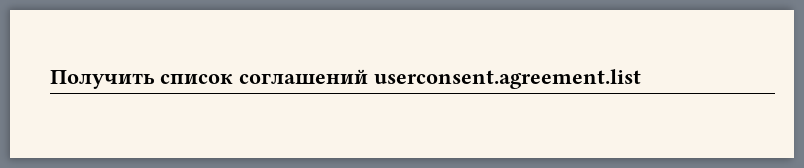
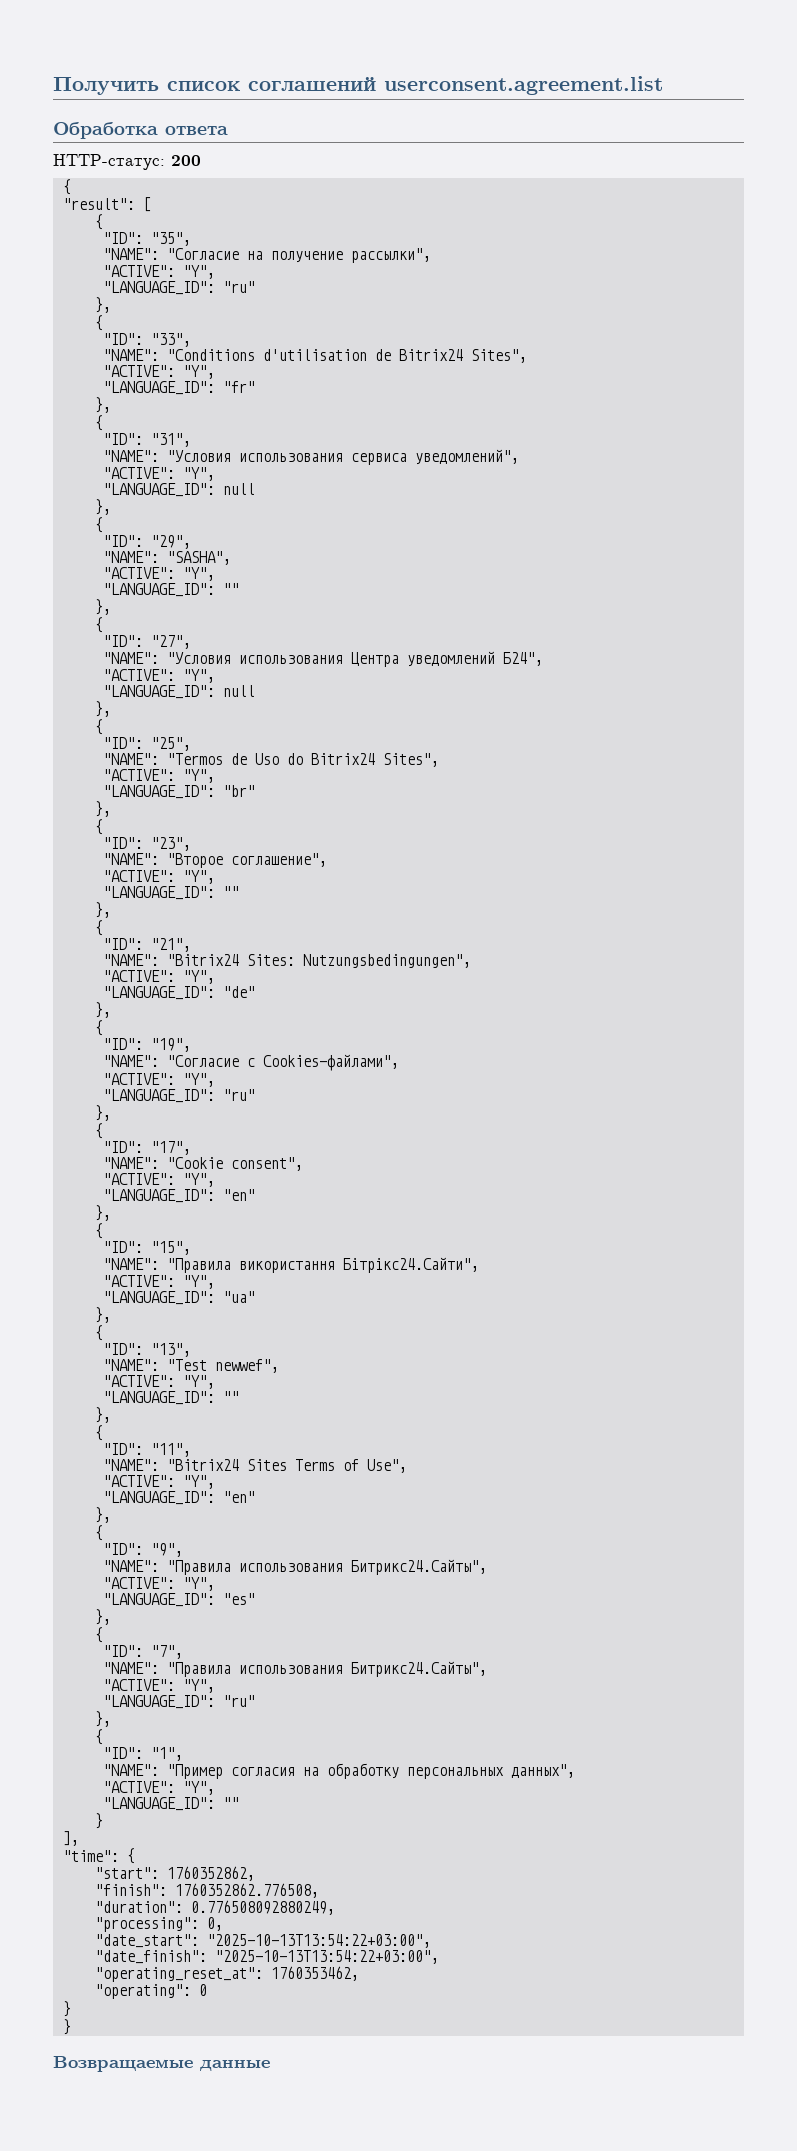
(641, 79) none -> [53,122,228,139] [53,154,201,170] [62,179,71,195] [62,197,151,212] [94,214,103,230] [102,232,191,246] [102,248,431,263] [102,265,215,279] [102,281,255,295] [94,297,111,313] [94,315,103,331] [102,333,191,347] [102,349,527,363] [102,365,215,379] [102,381,255,395] [94,397,111,413] [94,415,103,431] [102,433,191,447] [102,449,519,465] [102,467,215,481] [102,483,255,497] [94,499,111,515] [94,517,103,533] [102,535,191,549] [102,551,231,565] [102,567,215,581] [102,583,239,597] [94,599,111,615] [94,617,103,633] [102,635,191,649] [102,651,543,667] [102,669,215,683] [102,685,255,699] [94,701,111,717] [94,719,103,735] [102,737,191,751] [102,753,439,767] [102,769,215,783] [102,785,255,799] [94,801,111,817] [94,819,103,835] [102,837,191,851] [102,853,327,868] [102,870,215,884] [102,886,239,900] [94,902,111,918] [94,920,103,936] [102,938,191,952] [102,954,471,968] [102,970,215,984] [102,986,255,1000] [94,1002,111,1018] [94,1020,103,1036] [102,1038,191,1052] [102,1054,399,1071] [102,1073,215,1087] [102,1089,255,1103] [94,1105,111,1121] [94,1123,103,1139] [102,1141,191,1155] [102,1157,303,1171] [102,1173,215,1187] [102,1189,255,1203] [94,1205,111,1221] [94,1223,103,1239] [102,1241,191,1255] [102,1257,479,1273] [102,1275,215,1289] [102,1291,255,1305] [94,1307,111,1323] [94,1325,103,1341] [102,1343,191,1357] [102,1359,279,1373] [102,1375,215,1389] [102,1391,239,1405] [94,1407,111,1423] [94,1425,103,1441] [102,1443,191,1457] [102,1459,407,1473] [102,1475,215,1489] [102,1491,255,1505] [94,1507,111,1523] [94,1525,103,1541] [102,1543,183,1557] [102,1559,487,1575] [102,1577,215,1591] [102,1593,255,1607] [94,1609,111,1625] [94,1627,103,1643] [102,1645,183,1659] [102,1661,487,1677] [102,1679,215,1693] [102,1695,255,1709] [94,1711,111,1727] [94,1729,103,1745] [102,1747,183,1761] [102,1763,575,1779] [102,1781,215,1795] [102,1797,239,1811] [94,1813,103,1829] [62,1831,79,1846] [62,1848,135,1864] [94,1866,255,1881] [94,1883,319,1898] [94,1900,335,1915] [94,1917,223,1932] [94,1934,431,1948] [94,1950,439,1964] [94,1966,359,1982] [94,1984,207,1999] [62,2001,71,2017] [62,2019,71,2035] [53,2056,270,2072] // Обработка ответа // HTTP-статус: 200 // { // "result": [ // { // "ID": "35", // "NAME": "Согласие на получение рассылки", // "ACTIVE": "Y", // "LANGUAGE_ID": "ru" // }, // { // "ID": "33", // "NAME": "Conditions d'utilisation de Bitrix24 Sites", // "ACTIVE": "Y", // "LANGUAGE_ID": "fr" // }, // { // "ID": "31", // "NAME": "Условия использования сервиса уведомлений", // "ACTIVE": "Y", // "LANGUAGE_ID": null // }, // { // "ID": "29", // "NAME": "SASHA", // "ACTIVE": "Y", // "LANGUAGE_ID": "" // }, // { // "ID": "27", // "NAME": "Условия использования Центра уведомлений Б24", // "ACTIVE": "Y", // "LANGUAGE_ID": null // }, // { // "ID": "25", // "NAME": "Termos de Uso do Bitrix24 Sites", // "ACTIVE": "Y", // "LANGUAGE_ID": "br" // }, // { // "ID": "23", // "NAME": "Второе соглашение", // "ACTIVE": "Y", // "LANGUAGE_ID": "" // }, // { // "ID": "21", // "NAME": "Bitrix24 Sites: Nutzungsbedingungen", // "ACTIVE": "Y", // "LANGUAGE_ID": "de" // }, // { // "ID": "19", // "NAME": "Согласие с Cookies-файлами", // "ACTIVE": "Y", // "LANGUAGE_ID": "ru" // }, // { // "ID": "17", // "NAME": "Cookie consent", // "ACTIVE": "Y", // "LANGUAGE_ID": "en" // }, // { // "ID": "15", // "NAME": "Правила використання Бітрікс24.Сайти", // "ACTIVE": "Y", // "LANGUAGE_ID": "ua" // }, // { // "ID": "13", // "NAME": "Test newwef", // "ACTIVE": "Y", // "LANGUAGE_ID": "" // }, // { // "ID": "11", // "NAME": "Bitrix24 Sites Terms of Use", // "ACTIVE": "Y", // "LANGUAGE_ID": "en" // }, // { // "ID": "9", // "NAME": "Правила использования Битрикс24.Сайты", // "ACTIVE": "Y", // "LANGUAGE_ID": "es" // }, // { // "ID": "7", // "NAME": "Правила использования Битрикс24.Сайты", // "ACTIVE": "Y", // "LANGUAGE_ID": "ru" // }, // { // "ID": "1", // "NAME": "Пример согласия на обработку персональных данных", // "ACTIVE": "Y", // "LANGUAGE_ID": "" // } // ], // "time": { // "start": 1760352862, // "finish": 1760352862.776508, // "duration": 0.776508092880249, // "processing": 0, // "date_start": "2025-10-13T13:54:22+03:00", // "date_finish": "2025-10-13T13:54:22+03:00", // "operating_reset_at": 1760353462, // "operating": 0 // } // } // Возвращаемые данные

